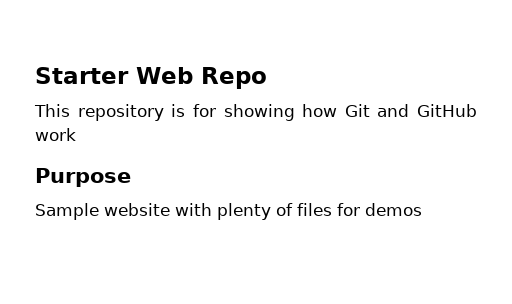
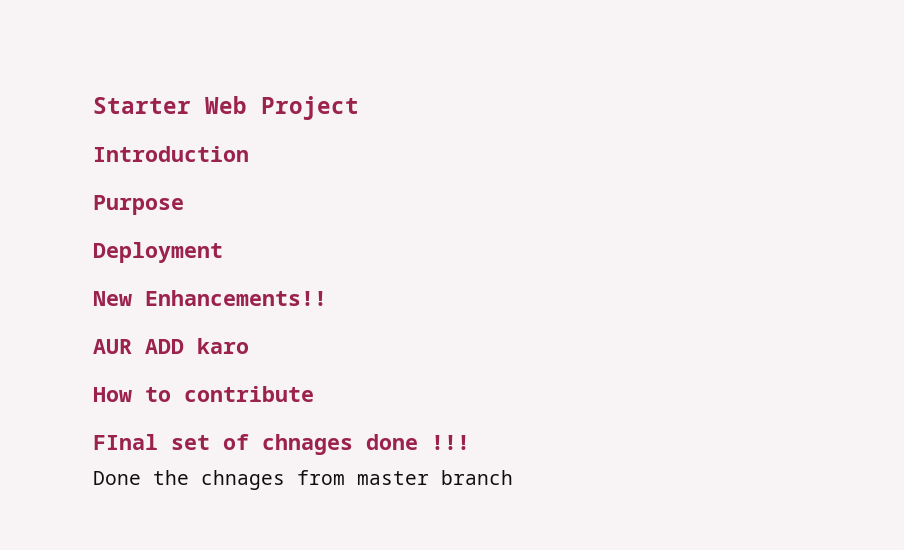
[200,67,267,89] [34,104,477,121] [35,128,76,141] [35,168,131,187] [35,203,422,220] Repo // This repository is for showing how Git and GitHub work // Purpose // Sample website with plenty of files for demos -> [261,96,359,120] [93,146,249,162] [93,195,184,215] [93,242,223,263] [93,290,327,306] [93,338,249,354] [93,386,314,402] [93,434,470,455] [93,470,513,490] Project // Introduction // Purpose // Deployment // New Enhancements!! // AUR ADD karo // How to contribute // FInal set of chnages done !!! // Done the chnages from master branch

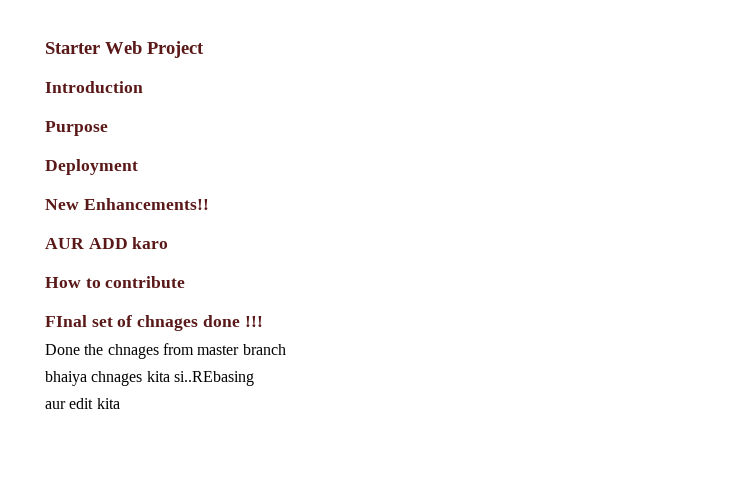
(513, 477) none -> [45,371,254,386] [45,398,120,409] // bhaiya chnages kita si..REbasing // aur edit kita

